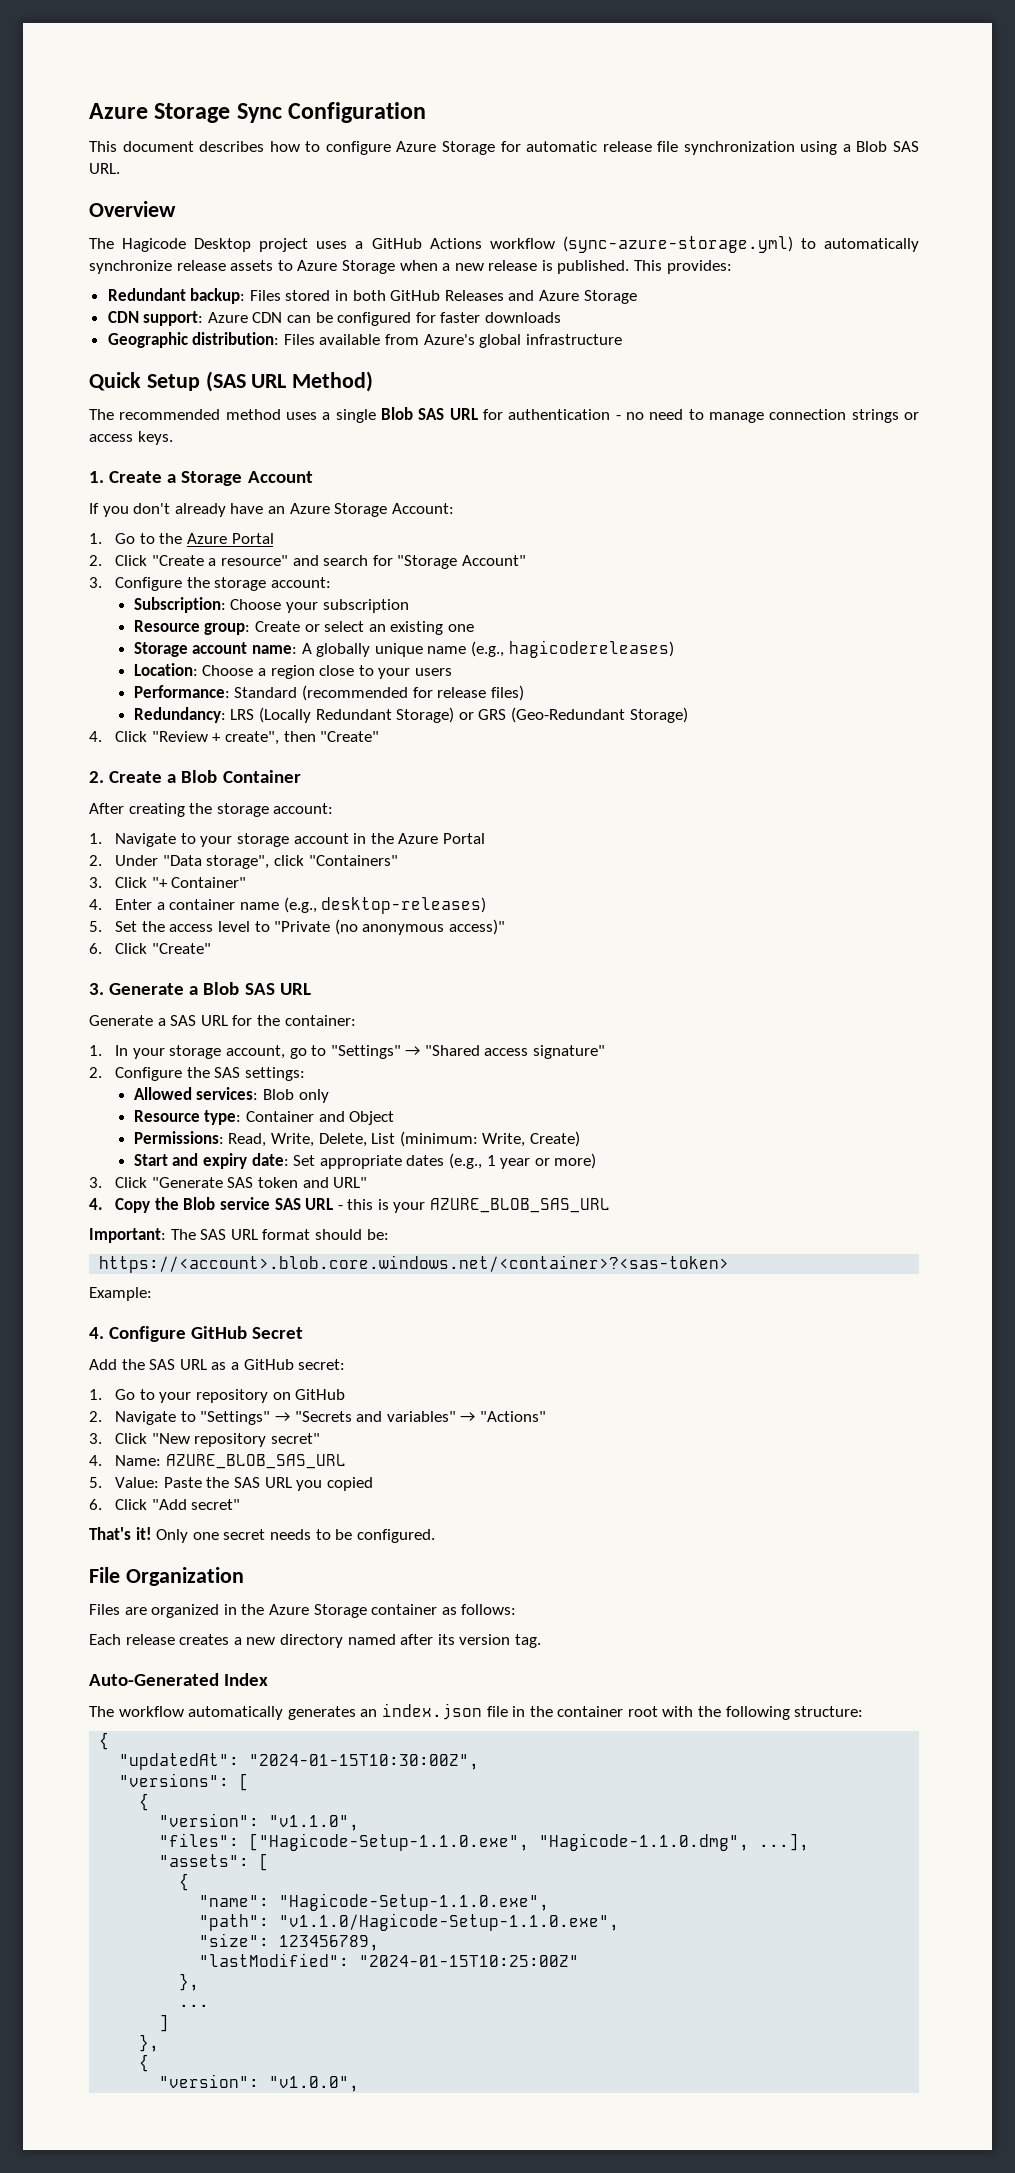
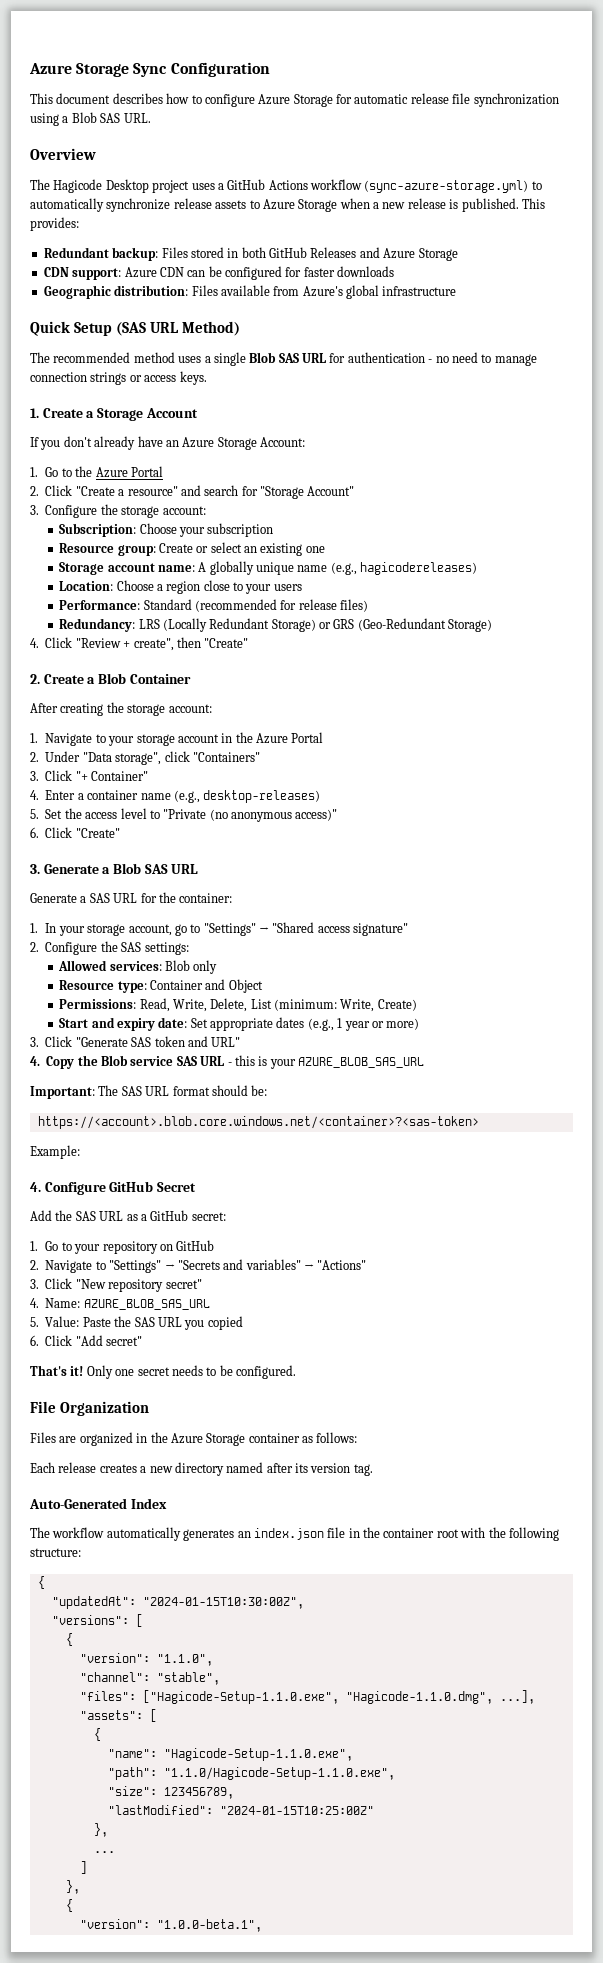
[269,1815,360,1831] "v1.1.0", -> [156,1654,213,1666] [79,1672,220,1685] "1.1.0", // "channel": "stable",
[279,1913,620,1931] "v1.1.0/Hagicode-Setup-1.1.0.exe", -> [163,1767,395,1780] "1.1.0/Hagicode-Setup-1.1.0.exe",
[269,2076,360,2092] "v1.0.0", -> [156,1919,262,1932] "1.0.0-beta.1",

